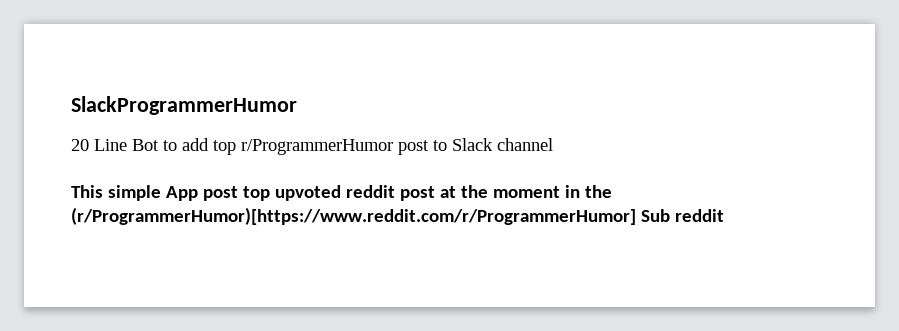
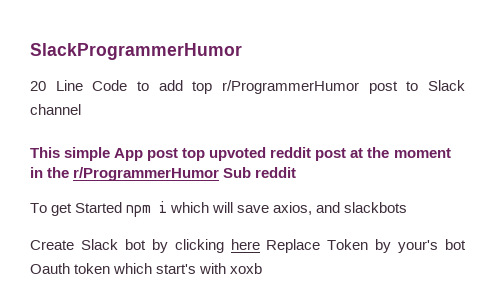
[132,139,159,151] Bot -> [92,80,128,91] Code
[71,207,636,225] (r/ProgrammerHumor)[https://www.reddit.com/r/ProgrammerHumor] -> [73,167,220,181] r/ProgrammerHumor
(724, 215) none -> [30,201,408,217] [30,239,466,253] [30,263,263,274] // To get Started npm i which will save axios, and slackbots // Create Slack bot by clicking here Replace Token by your's bot Oauth token which start's with xoxb

